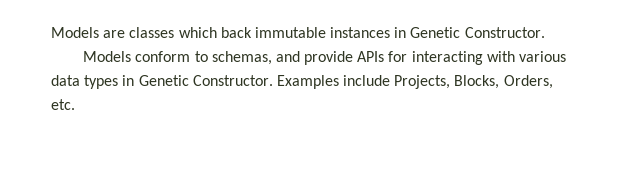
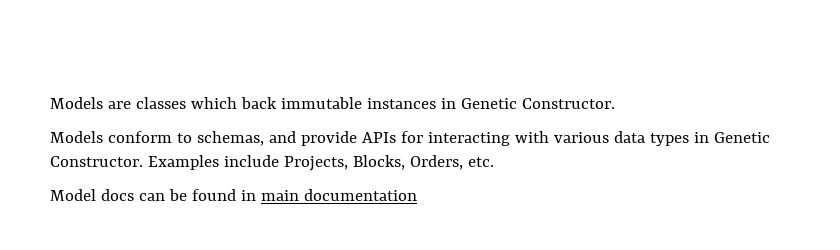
(75, 104) none -> [50,189,417,201] // Model docs can be found in main documentation

